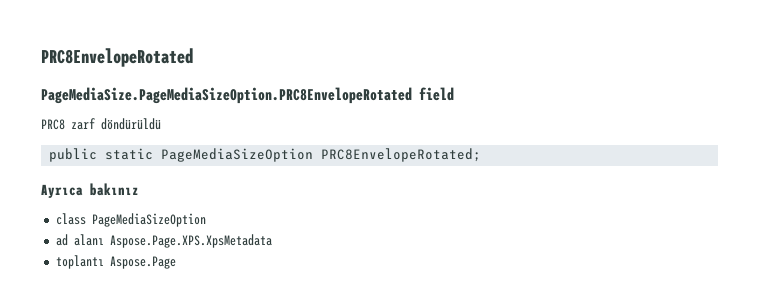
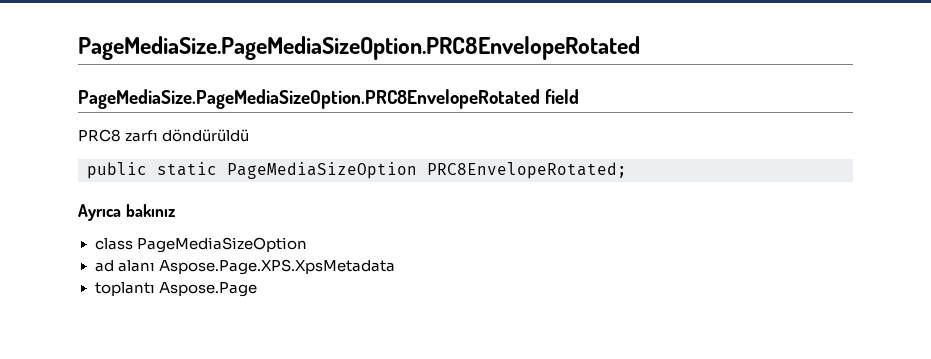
[41,48,193,67] PRC8EnvelopeRotated -> [78,36,640,60] PageMediaSize.PageMediaSizeOption.PRC8EnvelopeRotated
[71,118,95,130] zarf -> [125,130,159,142] zarfı

